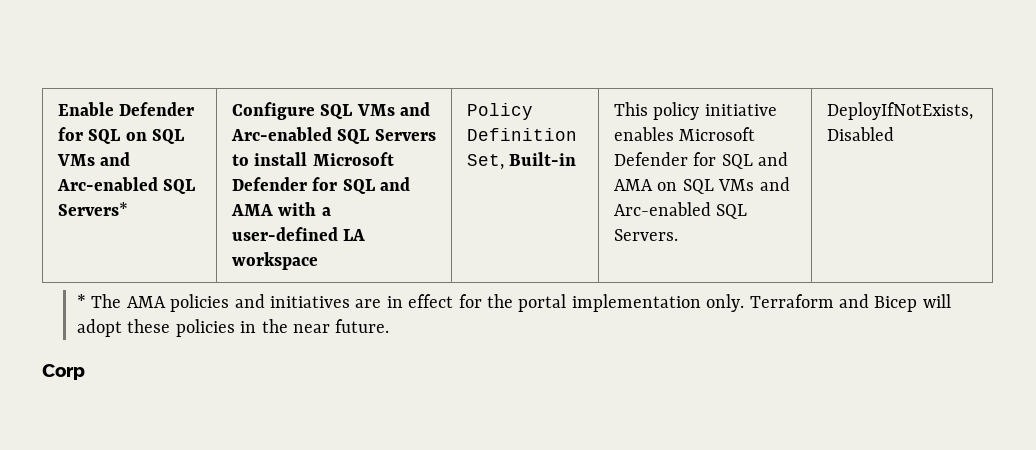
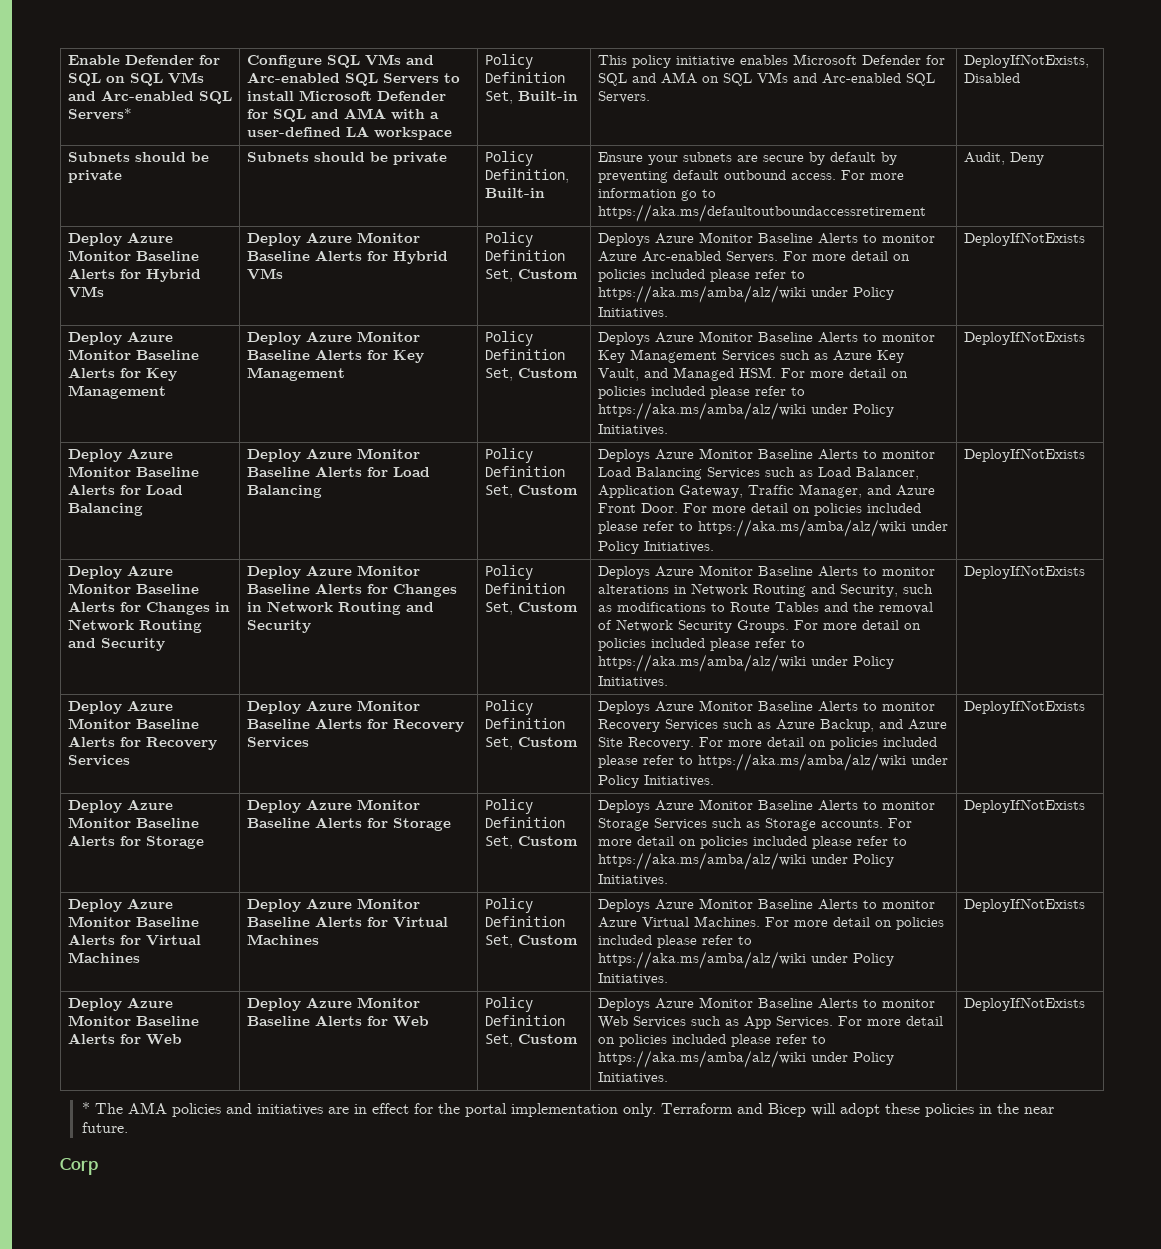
(894, 134) none -> [67,152,209,162] [67,170,122,183] [246,152,447,165] [484,151,533,166] [484,169,569,183] [484,188,545,198] [597,152,897,165] [597,170,904,183] [597,188,716,201] [597,204,926,222] [963,152,1044,165] [67,232,173,246] [67,250,199,261] [67,268,201,282] [67,286,104,298] [246,232,420,246] [246,250,448,264] [246,268,283,280] [484,232,533,247] [484,250,565,261] [484,269,578,282] [597,232,935,246] [597,251,910,263] [597,269,805,282] [597,285,894,303] [597,307,668,319] [963,232,1085,246] [67,331,173,345] [67,349,199,360] [67,367,177,381] [67,385,166,399] [246,331,420,345] [246,349,424,363] [246,367,345,381] [484,331,533,346] [484,349,565,360] [484,368,578,381] [597,331,935,345] [597,349,904,363] [597,367,908,381] [597,386,805,399] [597,402,894,420] [597,424,668,436] [963,331,1085,345] [67,448,173,462] [67,466,199,477] [67,484,183,495] [67,503,143,516] [246,448,420,462] [246,466,430,477] [246,485,322,498] [484,448,533,463] [484,466,565,477] [484,485,578,498] [597,448,935,462] [597,467,919,480] [597,484,935,498] [597,503,921,516] [597,519,948,537] [597,541,714,554] [963,448,1085,462] [67,565,173,579] [67,583,199,594] [67,601,230,615] [67,619,202,633] [67,638,165,651] [246,565,420,579] [246,583,457,597] [246,601,434,615] [246,620,311,633] [484,565,533,580] [484,583,565,594] [484,602,578,615] [597,565,935,579] [597,583,933,597] [597,602,933,614] [597,619,921,633] [597,638,805,651] [597,654,894,672] [597,676,668,688] [963,565,1085,579] [67,700,173,714] [67,718,199,729] [67,736,217,750] [67,755,130,766] [246,700,420,714] [246,718,464,732] [246,737,309,748] [484,700,533,715] [484,718,565,729] [484,737,578,750] [597,700,935,714] [597,719,947,732] [597,737,937,750] [597,753,948,771] [597,775,714,788] [963,700,1085,714] [67,799,173,813] [67,817,199,828] [67,835,204,849] [246,799,420,813] [246,817,451,831] [484,799,533,814] [484,817,565,828] [484,836,578,849] [597,799,935,813] [597,818,912,831] [597,836,907,849] [597,852,894,870] [597,874,668,886] [963,799,1085,813] [67,898,173,912] [67,916,199,927] [67,934,201,946] [67,952,140,963] [246,898,420,912] [246,916,448,928] [246,934,319,945] [484,898,533,913] [484,916,565,927] [484,935,578,948] [597,898,935,912] [597,916,944,930] [597,935,752,948] [597,951,894,969] [597,973,668,985] [963,898,1085,912] [67,997,173,1011] [67,1015,199,1026] [67,1033,182,1045] [246,997,420,1011] [246,1015,429,1027] [484,997,533,1012] [484,1015,565,1026] [484,1034,578,1047] [597,997,935,1011] [597,1016,943,1029] [597,1034,826,1047] [597,1050,894,1068] [597,1072,668,1084] [963,997,1085,1011] // Subnets should be private | Subnets should be private | Policy Definition, Built-in | Ensure your subnets are secure by default by preventing default outbound access. For more information go to https://aka.ms/defaultoutboundaccessretirement | Audit, Deny // Deploy Azure Monitor Baseline Alerts for Hybrid VMs | Deploy Azure Monitor Baseline Alerts for Hybrid VMs | Policy Definition Set, Custom | Deploys Azure Monitor Baseline Alerts to monitor Azure Arc-enabled Servers. For more detail on policies included please refer to https://aka.ms/amba/alz/wiki under Policy Initiatives. | DeployIfNotExists // Deploy Azure Monitor Baseline Alerts for Key Management | Deploy Azure Monitor Baseline Alerts for Key Management | Policy Definition Set, Custom | Deploys Azure Monitor Baseline Alerts to monitor Key Management Services such as Azure Key Vault, and Managed HSM. For more detail on policies included please refer to https://aka.ms/amba/alz/wiki under Policy Initiatives. | DeployIfNotExists // Deploy Azure Monitor Baseline Alerts for Load Balancing | Deploy Azure Monitor Baseline Alerts for Load Balancing | Policy Definition Set, Custom | Deploys Azure Monitor Baseline Alerts to monitor Load Balancing Services such as Load Balancer, Application Gateway, Traffic Manager, and Azure Front Door. For more detail on policies included please refer to https://aka.ms/amba/alz/wiki under Policy Initiatives. | DeployIfNotExists // Deploy Azure Monitor Baseline Alerts for Changes in Network Routing and Security | Deploy Azure Monitor Baseline Alerts for Changes in Network Routing and Security | Policy Definition Set, Custom | Deploys Azure Monitor Baseline Alerts to monitor alterations in Network Routing and Security, such as modifications to Route Tables and the removal of Network Security Groups. For more detail on policies included please refer to https://aka.ms/amba/alz/wiki under Policy Initiatives. | DeployIfNotExists // Deploy Azure Monitor Baseline Alerts for Recovery Services | Deploy Azure Monitor Baseline Alerts for Recovery Services | Policy Definition Set, Custom | Deploys Azure Monitor Baseline Alerts to monitor Recovery Services such as Azure Backup, and Azure Site Recovery. For more detail on policies included please refer to https://aka.ms/amba/alz/wiki under Policy Initiatives. | DeployIfNotExists // Deploy Azure Monitor Baseline Alerts for Storage | Deploy Azure Monitor Baseline Alerts for Storage | Policy Definition Set, Custom | Deploys Azure Monitor Baseline Alerts to monitor Storage Services such as Storage accounts. For more detail on policies included please refer to https://aka.ms/amba/alz/wiki under Policy Initiatives. | DeployIfNotExists // Deploy Azure Monitor Baseline Alerts for Virtual Machines | Deploy Azure Monitor Baseline Alerts for Virtual Machines | Policy Definition Set, Custom | Deploys Azure Monitor Baseline Alerts to monitor Azure Virtual Machines. For more detail on policies included please refer to https://aka.ms/amba/alz/wiki under Policy Initiatives. | DeployIfNotExists // Deploy Azure Monitor Baseline Alerts for Web | Deploy Azure Monitor Baseline Alerts for Web | Policy Definition Set, Custom | Deploys Azure Monitor Baseline Alerts to monitor Web Services such as App Services. For more detail on policies included please refer to https://aka.ms/amba/alz/wiki under Policy Initiatives. | DeployIfNotExists

